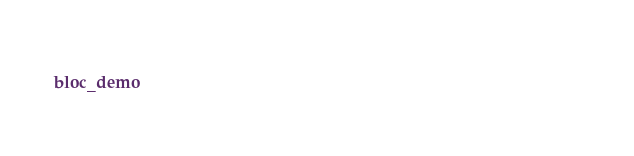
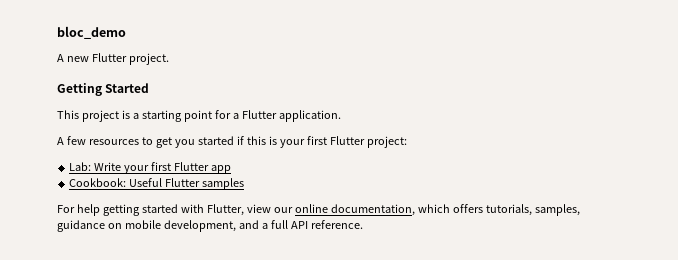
(140, 84) none -> [57,53,169,65] [57,83,150,96] [57,110,341,122] [57,136,407,148] [69,162,231,174] [69,178,245,190] [57,204,580,216] [57,220,363,232] // A new Flutter project. // Getting Started // This project is a starting point for a Flutter application. // A few resources to get you started if this is your first Flutter project: // Lab: Write your first Flutter app // Cookbook: Useful Flutter samples // For help getting started with Flutter, view our online documentation, which offers tutorials, samples, guidance on mobile development, and a full API reference.

